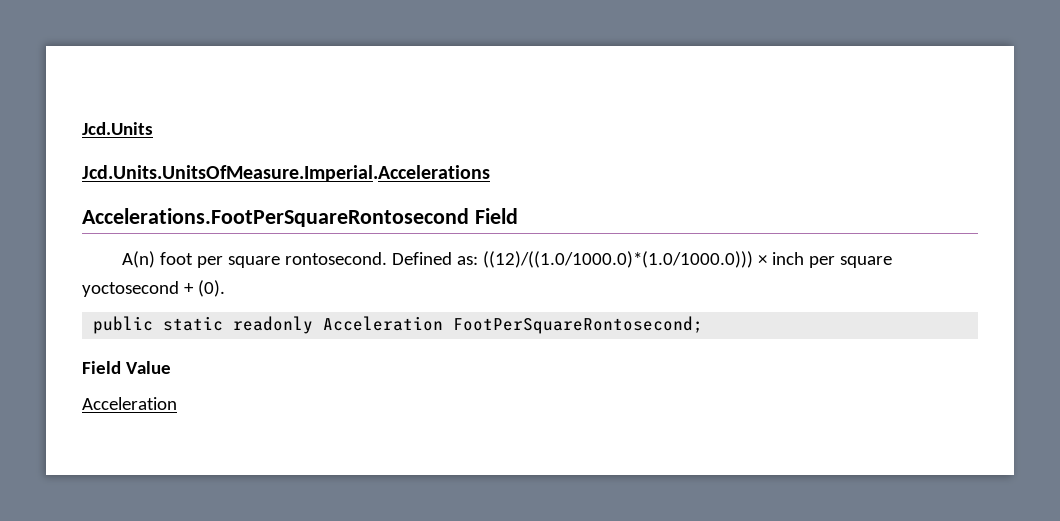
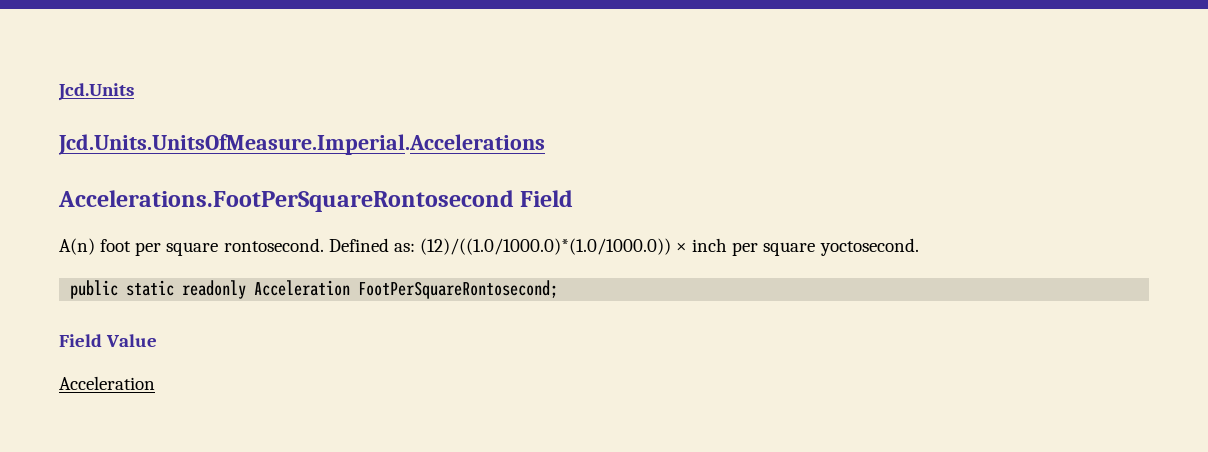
[482,251,753,268] ((12)/((1.0/1000.0)*(1.0/1000.0))) -> [419,238,671,255] (12)/((1.0/1000.0)*(1.0/1000.0))
[82,280,225,297] yoctosecond + (0). -> [819,238,919,256] yoctosecond.

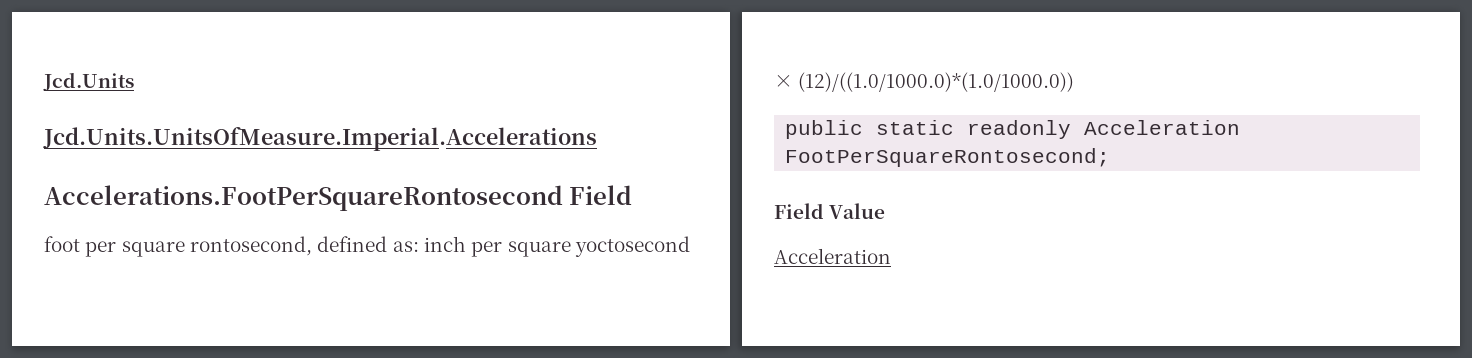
[59,238,95,255] A(n) -> (633, 195) none
[223,238,919,256] rontosecond. Defined as: (12)/((1.0/1000.0)*(1.0/1000.0)) × inch per square yoctosecond. -> [190,236,690,257] [774,72,1075,92] rontosecond, defined as: inch per square yoctosecond × (12)/((1.0/1000.0)*(1.0/1000.0))

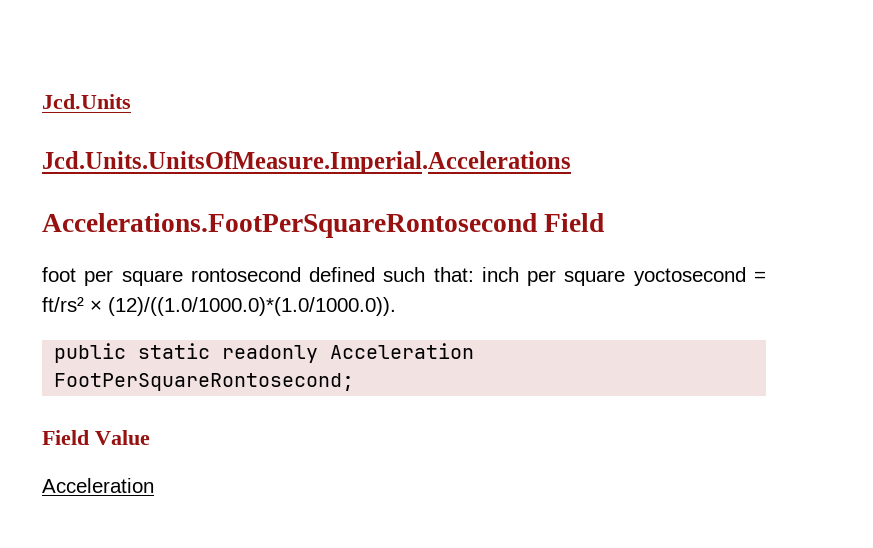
[190,236,690,257] [774,72,1075,92] rontosecond, defined as: inch per square yoctosecond × (12)/((1.0/1000.0)*(1.0/1000.0)) -> [190,267,766,286] [42,297,396,316] rontosecond defined such that: inch per square yoctosecond = ft/rs² × (12)/((1.0/1000.0)*(1.0/1000.0)).

